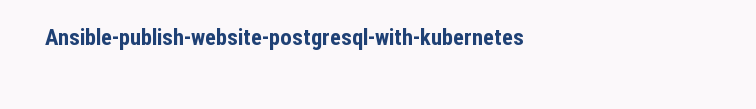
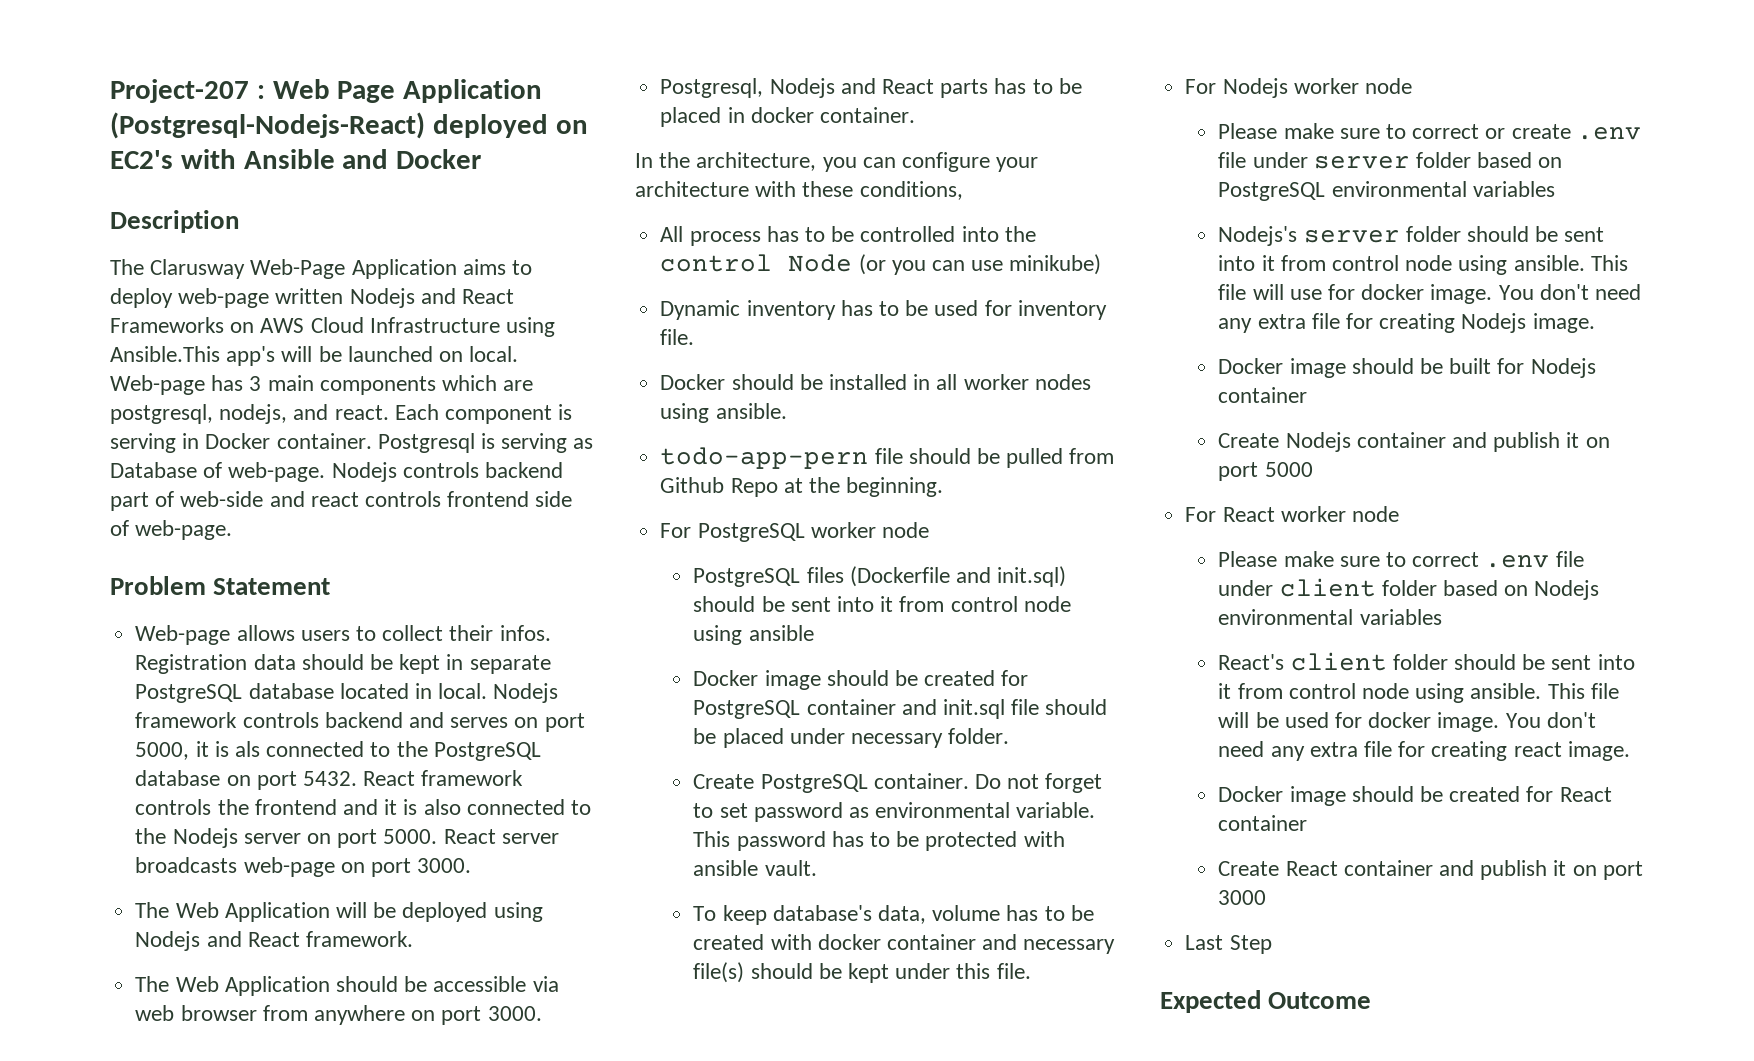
[45,28,524,50] Ansible-publish-website-postgresql-with-kubernetes -> [110,79,543,103] [110,112,588,139] [110,149,482,169] [110,210,239,233] [110,259,533,279] [110,288,515,308] [110,317,556,337] [110,346,519,366] [110,375,534,395] [110,404,573,424] [110,433,594,453] [110,462,564,482] [110,491,573,511] [110,520,233,540] [110,576,331,595] [135,625,551,645] [135,654,551,674] [135,683,559,703] [135,712,585,732] [135,741,541,761] [135,770,524,790] [135,799,591,815] [135,828,559,848] [135,857,472,877] [135,902,543,922] [135,931,413,951] [135,976,559,996] [135,1005,542,1025] [660,78,1082,98] [660,107,915,127] [635,152,1039,172] [635,181,963,200] [660,226,1036,246] [660,254,1102,275] [660,300,1107,320] [660,329,695,345] [660,374,1091,390] [660,403,787,423] [660,447,1115,469] [660,477,944,497] [660,522,929,542] [693,566,1067,587] [693,596,1071,612] [693,625,814,645] [693,670,1029,690] [693,699,1108,719] [693,728,1010,748] [693,773,1103,793] [693,802,1096,822] [693,831,1065,851] [693,860,817,876] [693,905,1094,925] [693,934,1116,954] [693,962,1031,983] [1185,78,1412,98] [1218,123,1641,140] [1218,152,1563,169] [1218,181,1555,201] [1218,226,1605,246] [1218,255,1628,275] [1218,284,1642,304] [1218,313,1595,333] [1218,358,1596,378] [1218,387,1308,403] [1218,432,1610,452] [1218,462,1313,481] [1185,506,1399,522] [1218,551,1584,568] [1218,578,1600,600] [1218,609,1442,625] [1218,652,1635,671] [1218,683,1619,703] [1218,712,1596,732] [1218,741,1630,761] [1218,786,1612,806] [1218,815,1308,831] [1218,860,1643,880] [1218,890,1267,905] [1185,935,1272,954] [1160,990,1372,1013] Project-207 : Web Page Application (Postgresql-Nodejs-React) deployed on EC2's with Ansible and Docker // Description // The Clarusway Web-Page Application aims to deploy web-page written Nodejs and React Frameworks on AWS Cloud Infrastructure using Ansible.This app's will be launched on local. Web-page has 3 main components which are postgresql, nodejs, and react. Each component is serving in Docker container. Postgresql is serving as Database of web-page. Nodejs controls backend part of web-side and react controls frontend side of web-page. // Problem Statement // Web-page allows users to collect their infos. Registration data should be kept in separate PostgreSQL database located in local. Nodejs framework controls backend and serves on port 5000, it is als connected to the PostgreSQL database on port 5432. React framework controls the frontend and it is also connected to the Nodejs server on port 5000. React server broadcasts web-page on port 3000. // The Web Application will be deployed using Nodejs and React framework. // The Web Application should be accessible via web browser from anywhere on port 3000. // Postgresql, Nodejs and React parts has to be placed in docker container. // In the architecture, you can configure your architecture with these conditions, // All process has to be controlled into the control Node (or you can use minikube) // Dynamic inventory has to be used for inventory file. // Docker should be installed in all worker nodes using ansible. // todo-app-pern file should be pulled from Github Repo at the beginning. // For PostgreSQL worker node // PostgreSQL files (Dockerfile and init.sql) should be sent into it from control node using ansible // Docker image should be created for PostgreSQL container and init.sql file should be placed under necessary folder. // Create PostgreSQL container. Do not forget to set password as environmental variable. This password has to be protected with ansible vault. // To keep database's data, volume has to be created with docker container and necessary file(s) should be kept under this file. // For Nodejs worker node // Please make sure to correct or create .env file under server folder based on PostgreSQL environmental variables // Nodejs's server folder should be sent into it from control node using ansible. This file will use for docker image. You don't need any extra file for creating Nodejs image. // Docker image should be built for Nodejs container // Create Nodejs container and publish it on port 5000 // For React worker node // Please make sure to correct .env file under client folder based on Nodejs environmental variables // React's client folder should be sent into it from control node using ansible. This file will be used for docker image. You don't need any extra file for creating react image. // Docker image should be created for React container // Create React container and publish it on port 3000 // Last Step // Expected Outcome

